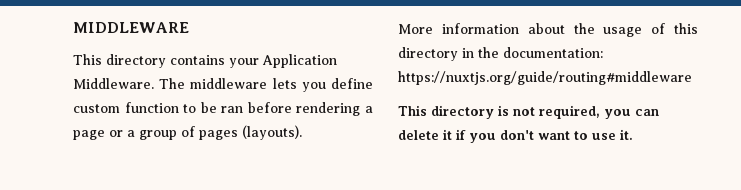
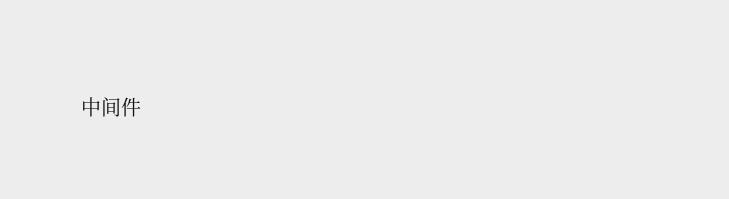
[73,22,189,33] [73,54,337,68] [73,78,373,92] [73,102,373,116] [73,125,302,140] [398,23,698,37] [398,47,603,61] [398,71,692,85] [398,105,659,119] [398,129,633,143] MIDDLEWARE // This directory contains your Application Middleware. The middleware lets you define custom function to be ran before rendering a page or a group of pages (layouts). // More information about the usage of this directory in the documentation: https://nuxtjs.org/guide/routing#middleware // This directory is not required, you can delete it if you don't want to use it. -> [81,97,141,117] 中间件

